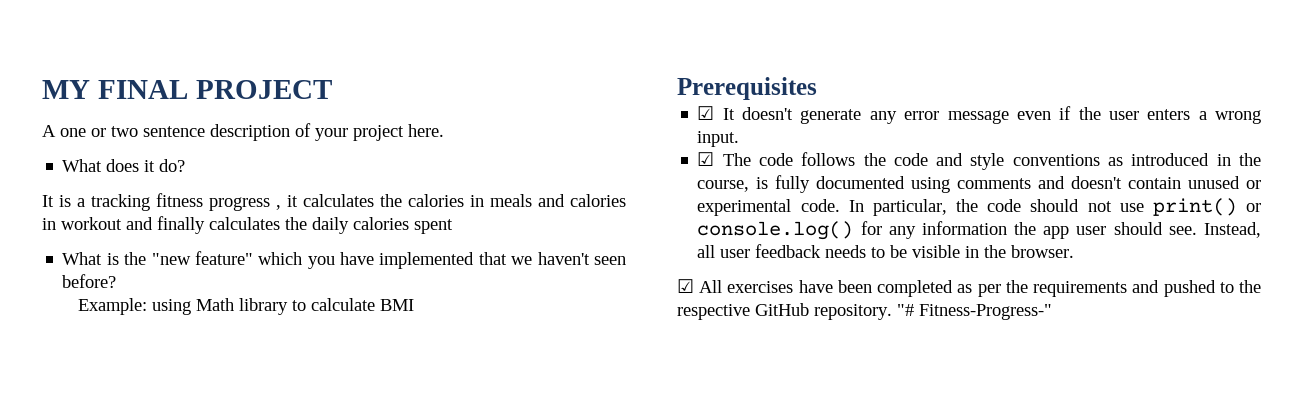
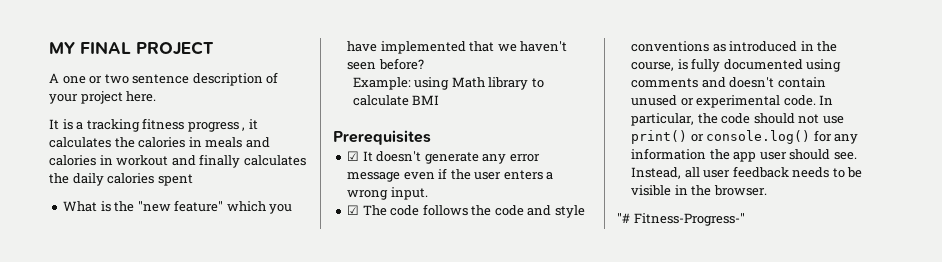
[62,159,186,172] // What does it do? -> (157, 96) none
[677,279,1261,297] [677,303,892,320] ☑ All exercises have been completed as per the requirements and pushed to the respective GitHub repository. -> (767, 190) none

